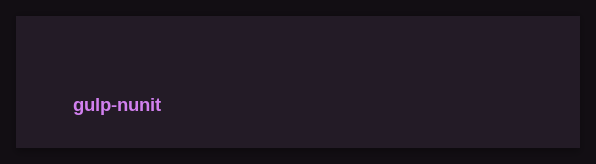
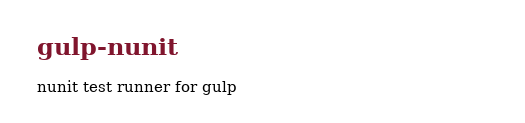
(161, 106) none -> [37,80,237,95] // nunit test runner for gulp

